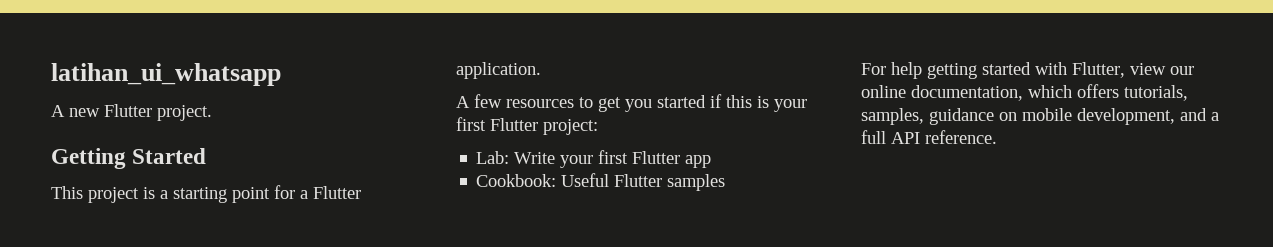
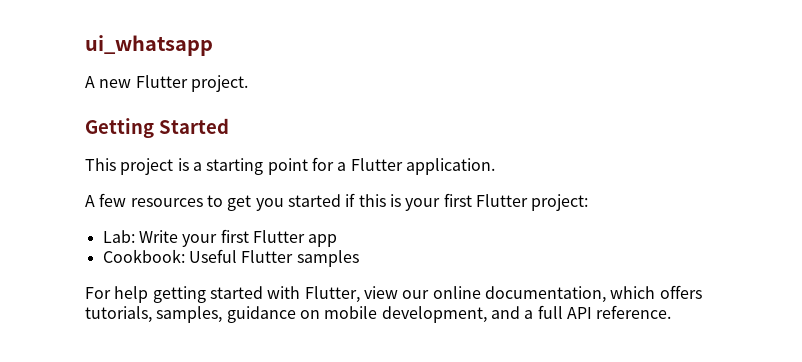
[51,63,281,86] latihan_ui_whatsapp -> [85,35,213,56] ui_whatsapp

